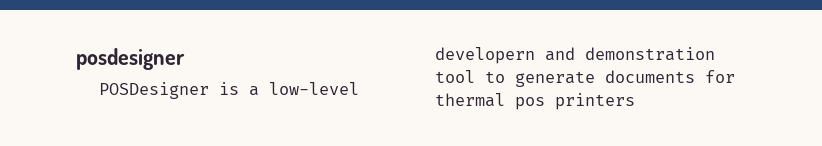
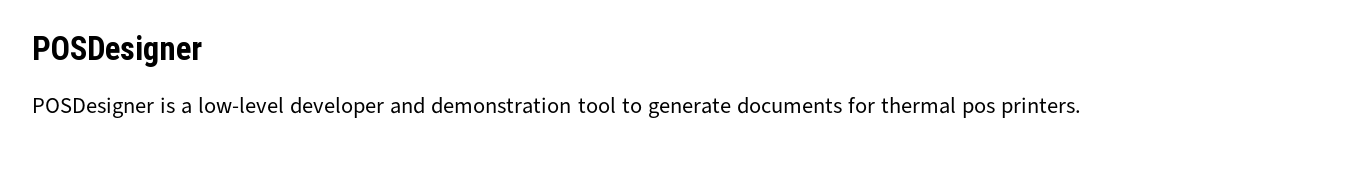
[76,48,185,70] posdesigner -> [32,35,202,67] POSDesigner
[435,47,535,64] developern -> [290,97,385,118] developer
[555,93,635,110] printers -> [1001,97,1082,118] printers.

